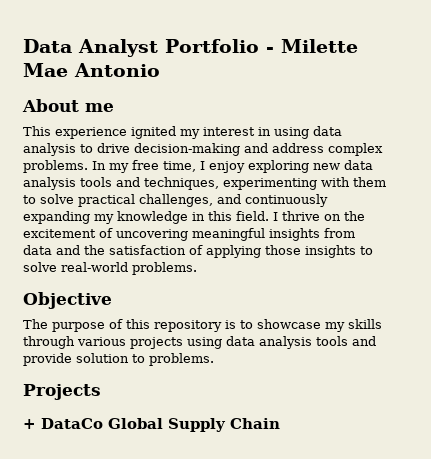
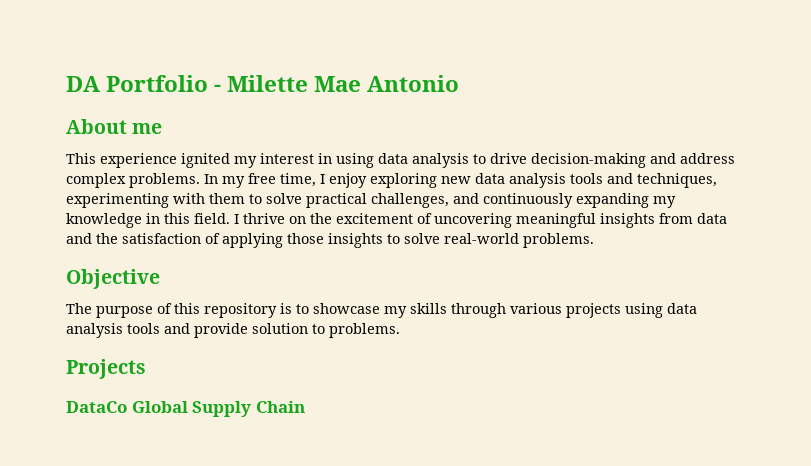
[23,39,158,57] Data Analyst -> [66,76,100,92] DA
[23,419,36,429] + -> (146, 369) none

